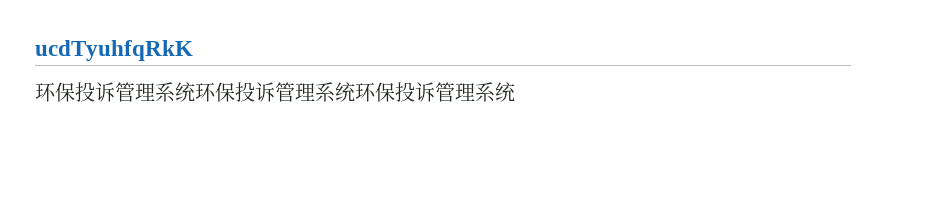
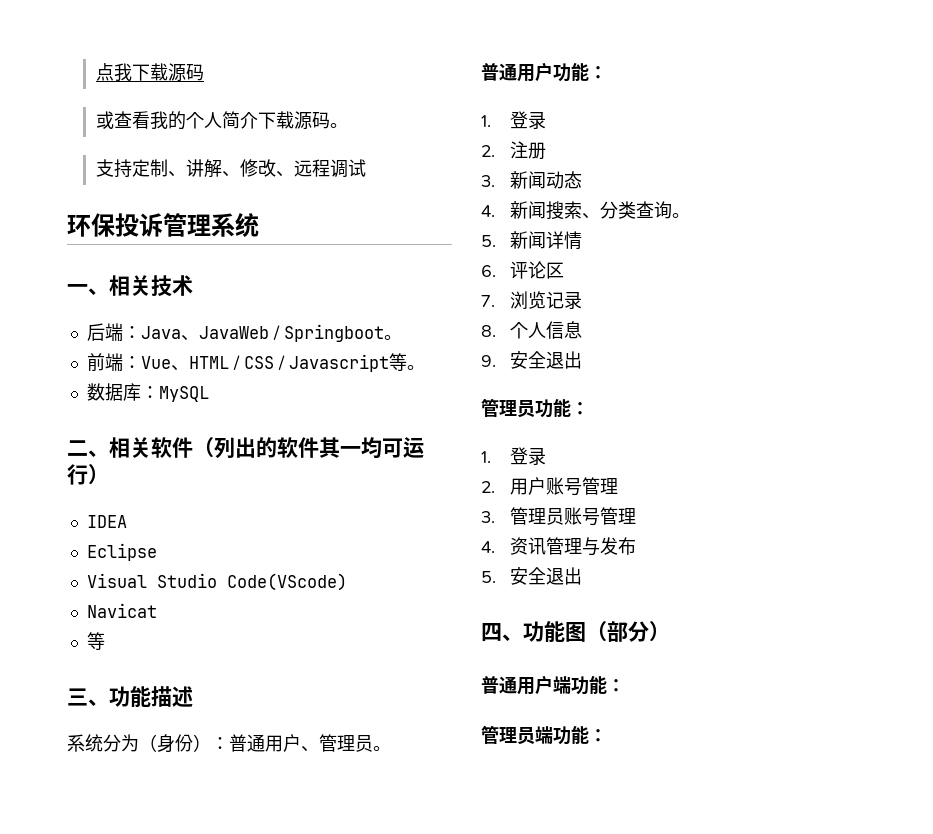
[35,40,193,61] [35,82,515,102] ucdTyuhfqRkK // 环保投诉管理系统环保投诉管理系统环保投诉管理系统 -> [95,63,204,82] [95,111,348,130] [95,159,366,178] [67,213,259,237] [67,275,193,297] [86,323,402,342] [86,353,425,372] [86,383,209,402] [67,437,424,459] [67,464,109,485] [86,515,127,528] [86,543,157,561] [86,573,347,591] [86,603,157,618] [86,632,105,650] [67,686,193,707] [67,734,391,753] [481,62,607,82] [481,111,546,129] [481,141,546,159] [481,171,582,189] [481,201,690,220] [481,231,582,250] [481,261,564,279] [481,291,582,309] [481,321,582,339] [481,351,582,369] [481,398,589,418] [481,447,546,465] [481,477,618,496] [481,507,636,526] [481,537,636,556] [481,567,582,585] [481,621,670,642] [481,675,625,695] [481,725,607,745] 点我下载源码 // 或查看我的个人简介下载源码。 // 支持定制、讲解、修改、远程调试 // 环保投诉管理系统 // 一、相关技术 // 后端：Java、JavaWeb / Springboot。 // 前端：Vue、HTML / CSS / Javascript等。 // 数据库：MySQL // 二、相关软件（列出的软件其一均可运行） // IDEA // Eclipse // Visual Studio Code(VScode) // Navicat // 等 // 三、功能描述 // 系统分为（身份）：普通用户、管理员。 // 普通用户功能： // 1.登录 // 2.注册 // 3.新闻动态 // 4.新闻搜索、分类查询。 // 5.新闻详情 // 6.评论区 // 7.浏览记录 // 8.个人信息 // 9.安全退出 // 管理员功能： // 1.登录 // 2.用户账号管理 // 3.管理员账号管理 // 4.资讯管理与发布 // 5.安全退出 // 四、功能图（部分） // 普通用户端功能： // 管理员端功能：

